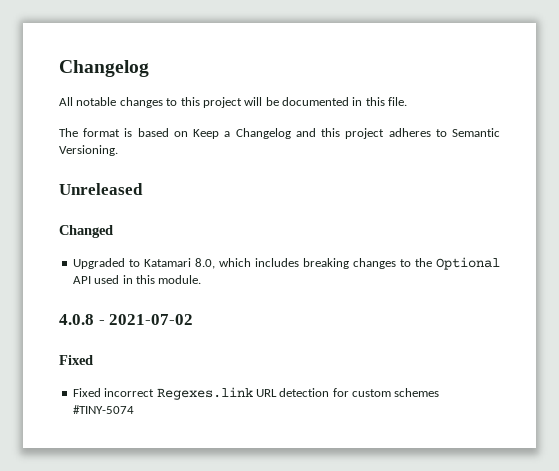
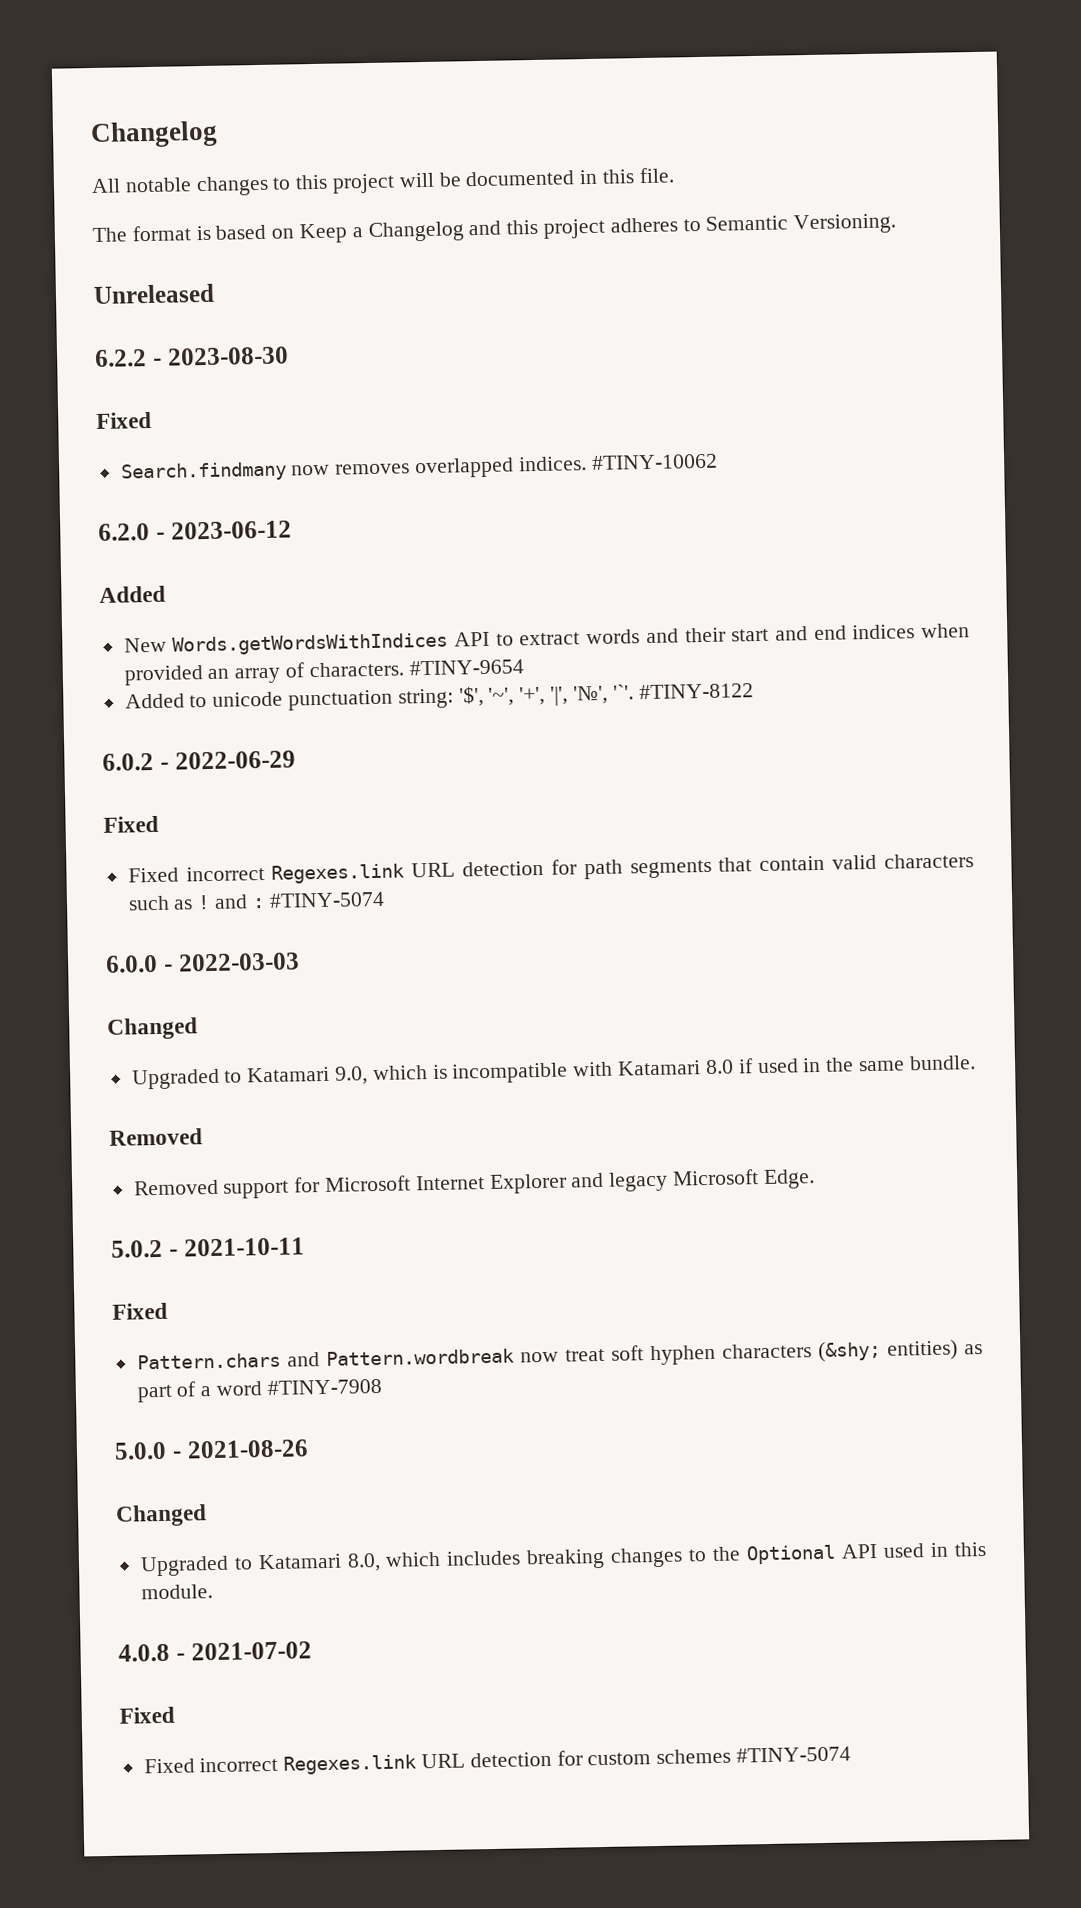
(143, 189) none -> [94,346,289,367] [96,411,152,429] [120,453,718,483] [98,520,292,541] [99,585,166,603] [123,623,970,656] [123,659,524,686] [124,683,754,711] [102,750,296,771] [103,815,159,833] [127,853,975,884] [127,891,385,911] [105,952,300,973] [107,1017,198,1040] [131,1055,976,1090] [109,1128,203,1146] [133,1169,815,1199] [111,1237,305,1258] [112,1302,168,1320] [136,1339,983,1370] [136,1378,382,1403] [114,1439,309,1460] // 6.2.2 - 2023-08-30 // Fixed // Search.findmany now removes overlapped indices. #TINY-10062 // 6.2.0 - 2023-06-12 // Added // New Words.getWordsWithIndices API to extract words and their start and end indices when provided an array of characters. #TINY-9654 // Added to unicode punctuation string: '$', '~', '+', '|', '№', '`'. #TINY-8122 // 6.0.2 - 2022-06-29 // Fixed // Fixed incorrect Regexes.link URL detection for path segments that contain valid characters such as ! and : #TINY-5074 // 6.0.0 - 2022-03-03 // Changed // Upgraded to Katamari 9.0, which is incompatible with Katamari 8.0 if used in the same bundle. // Removed // Removed support for Microsoft Internet Explorer and legacy Microsoft Edge. // 5.0.2 - 2021-10-11 // Fixed // Pattern.chars and Pattern.wordbreak now treat soft hyphen characters (&shy; entities) as part of a word #TINY-7908 // 5.0.0 - 2021-08-26

